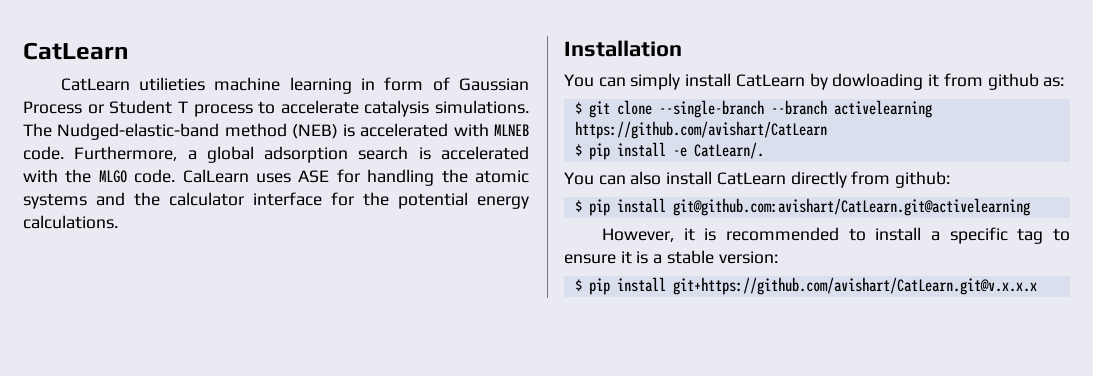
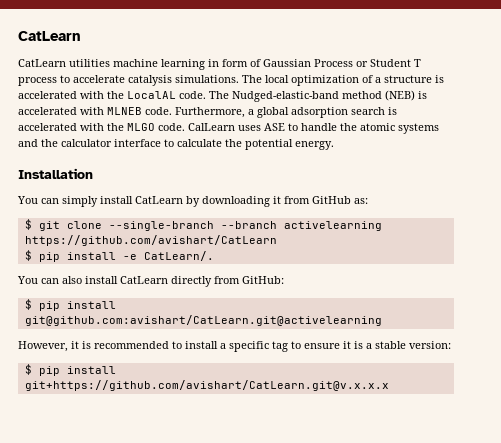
[139,77,206,91] utilieties -> [69,59,110,67] utilities
(52, 130) none -> [265,75,444,86] [18,91,229,99] local optimization of a structure is accelerated with the LocalAL code. The
[336,169,435,186] for handling -> [288,123,337,131] to handle
[331,192,529,209] [23,215,118,229] for the potential energy calculations. -> [164,139,334,150] to calculate the potential energy.
[832,73,924,90] dowloading -> [202,196,270,207] downloading
[987,73,1039,90] github -> [312,196,351,204] GitHub
[895,171,951,188] github: -> [242,276,284,284] GitHub:

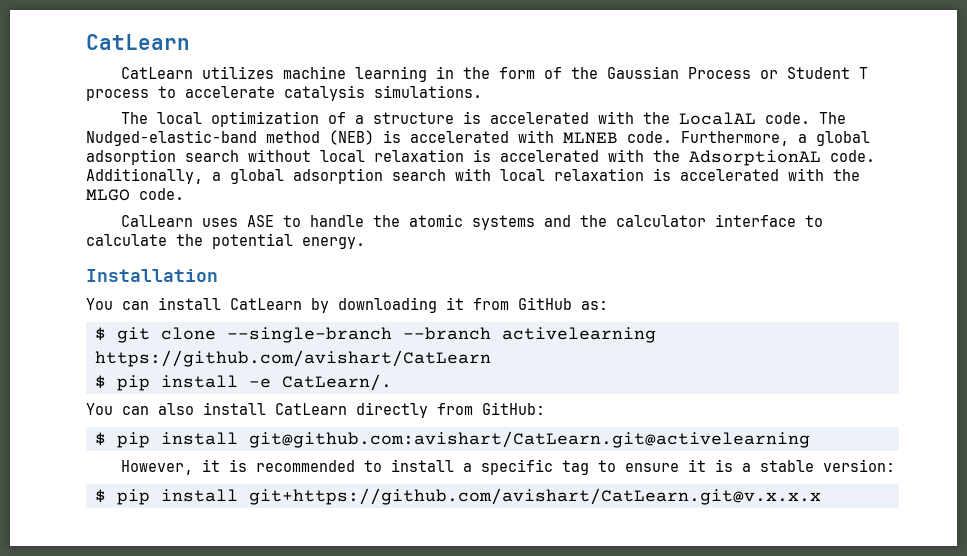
[69,59,110,67] utilities -> [201,66,274,79] utilizes
(219, 63) none -> [462,67,490,79] the
(261, 63) none -> [570,67,598,79] the
(239, 79) none -> (482, 91) //
(385, 111) none -> [248,149,875,166] [86,168,644,184] without local relaxation is accelerated with the AdsorptionAL code. Additionally, a global adsorption search with local relaxation
(185, 127) none -> (184, 194) //
[62,196,98,207] simply -> (149, 305) none

